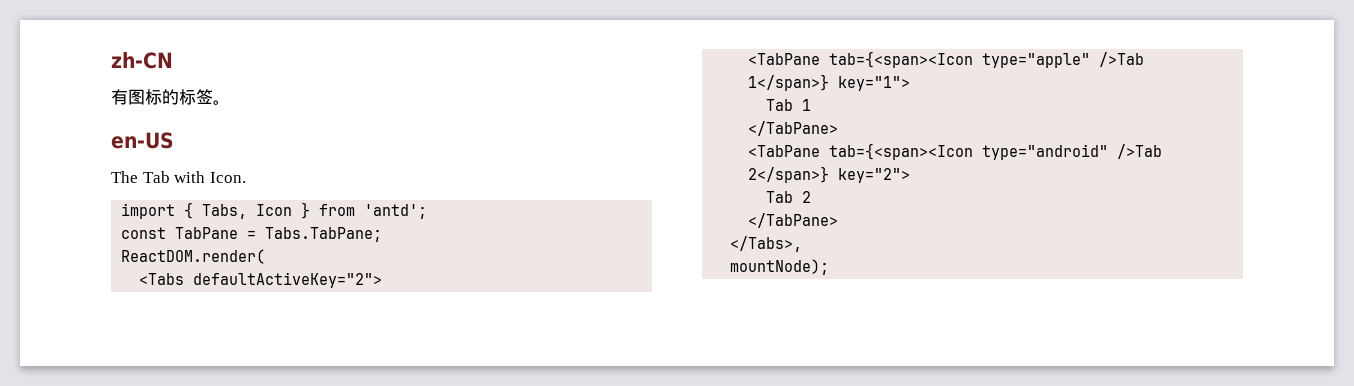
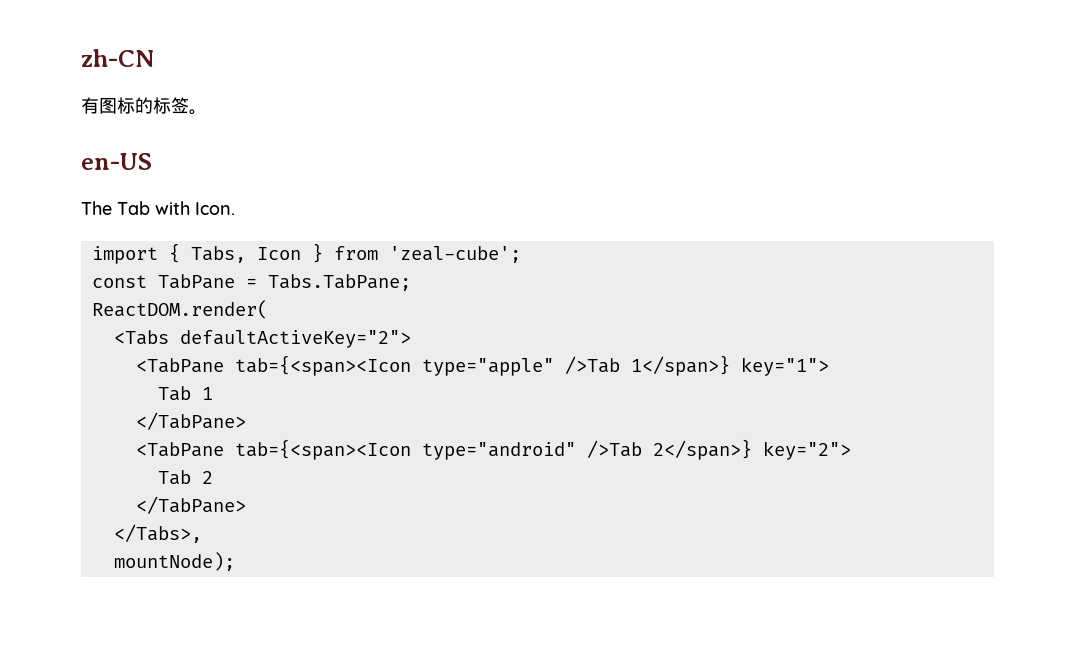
[364,204,428,219] 'antd'; -> [388,246,521,263] 'zeal-cube';

